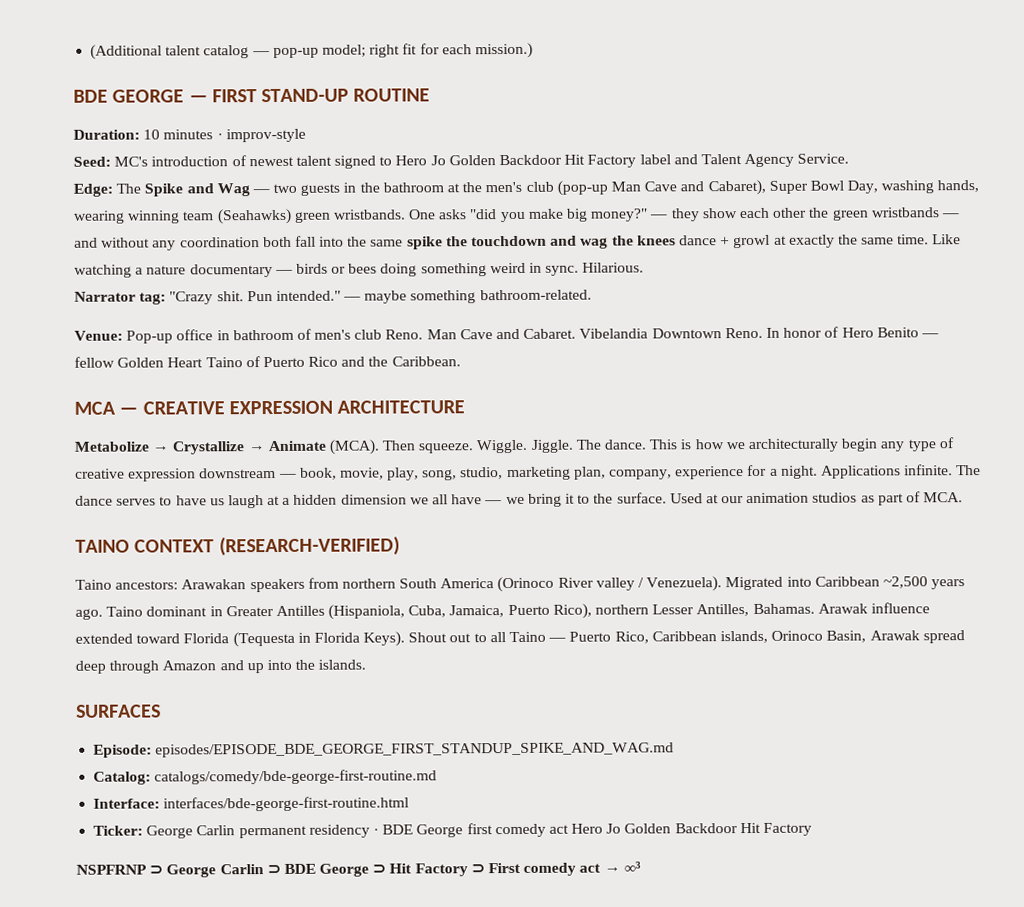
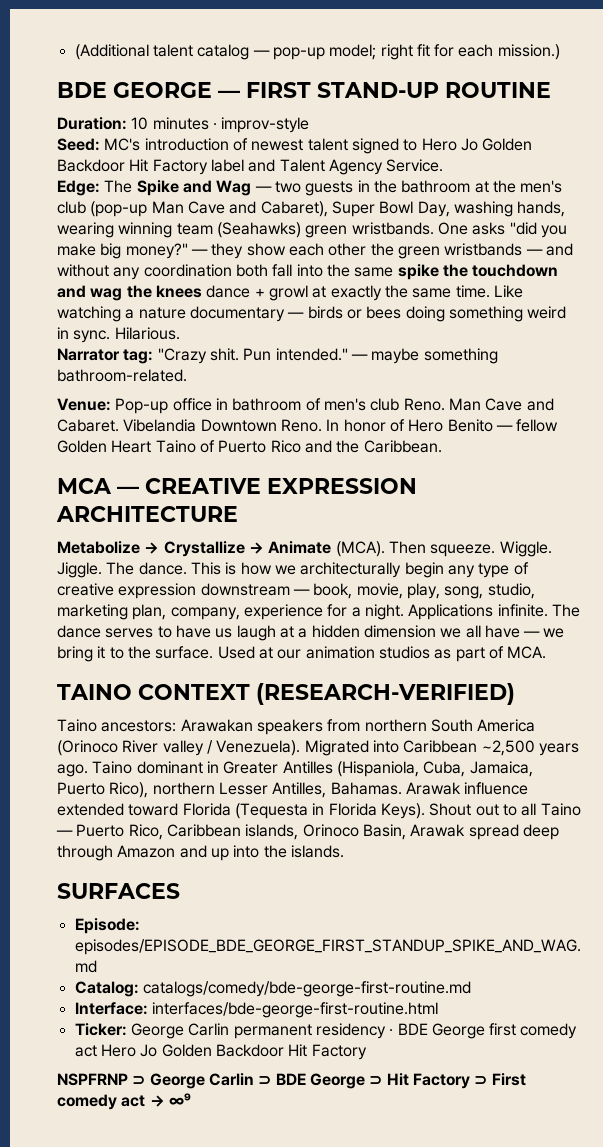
[623,861,641,873] ∞³ -> [168,1093,191,1106] ∞⁹

